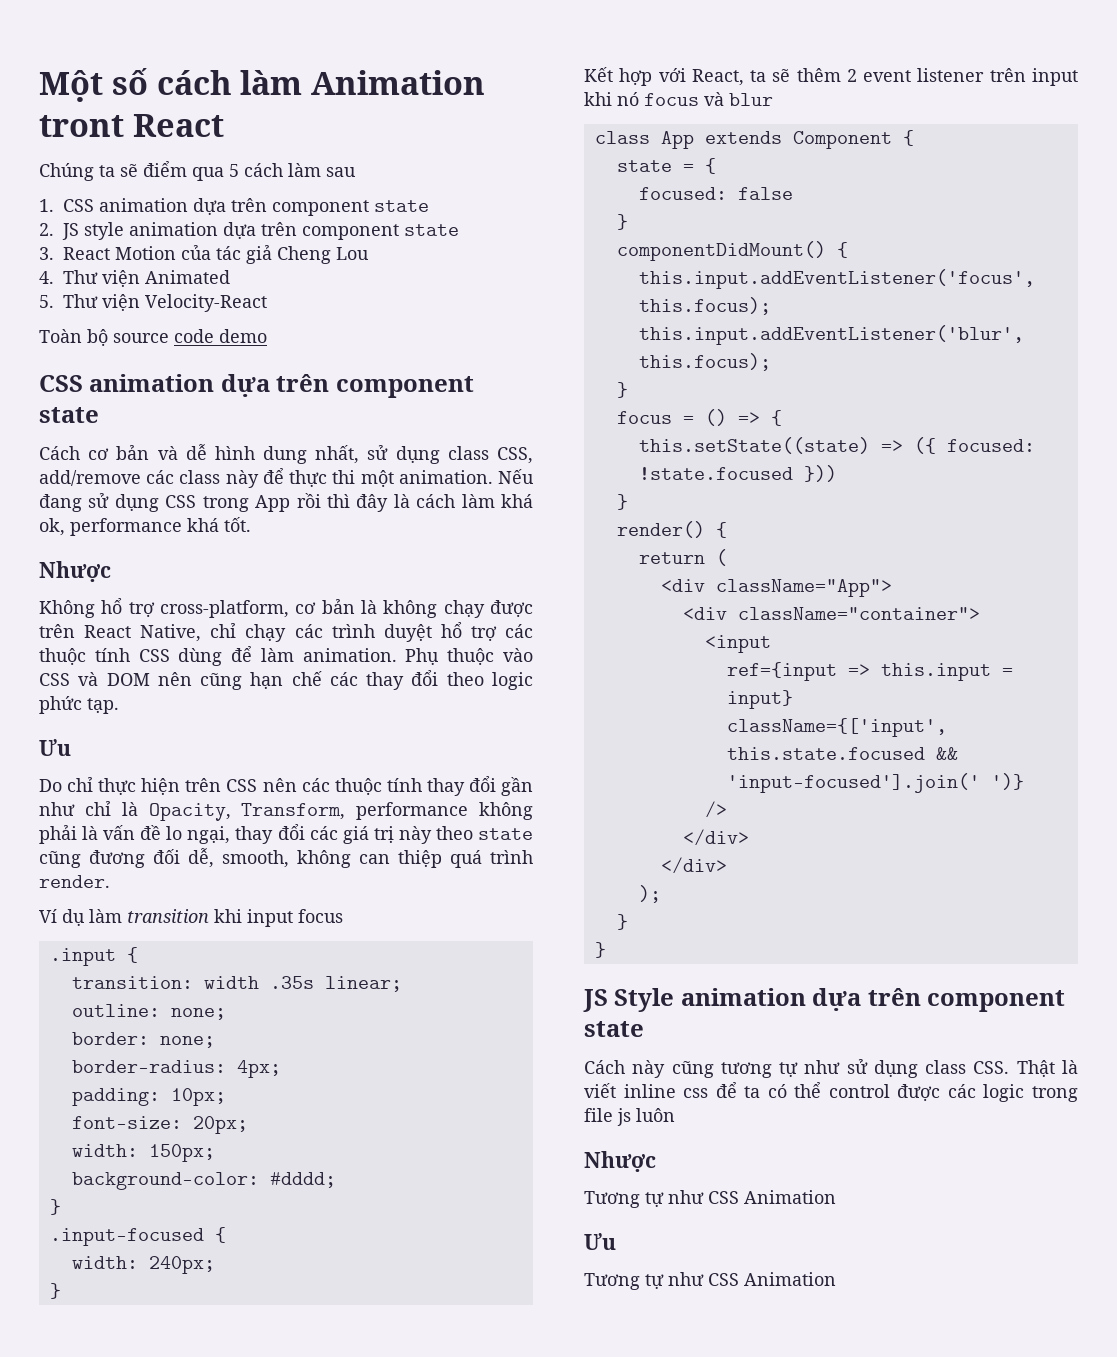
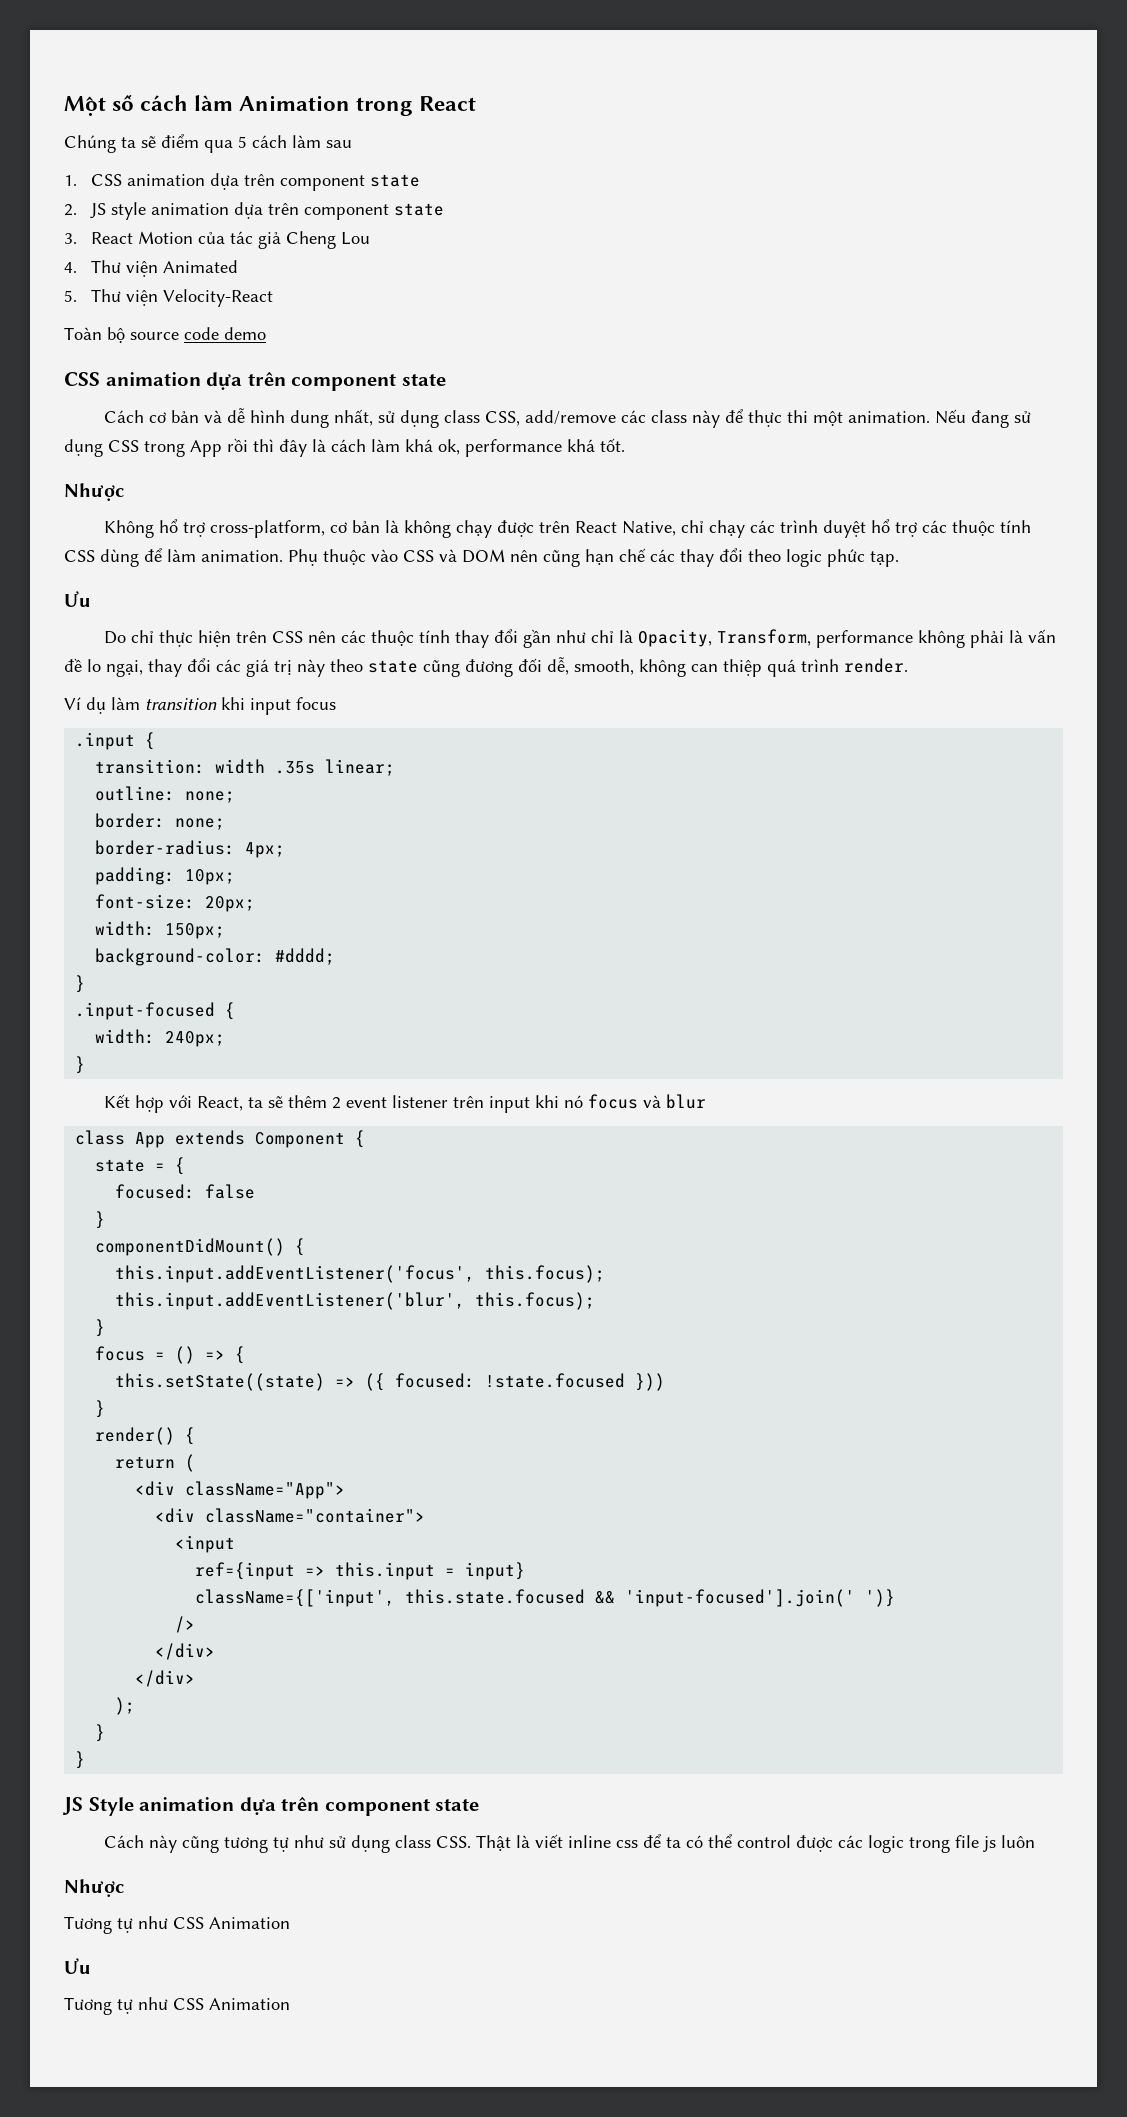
[39,115,124,137] tront -> [356,97,414,116] trong

